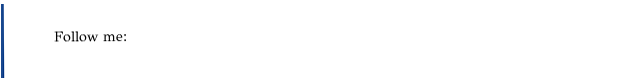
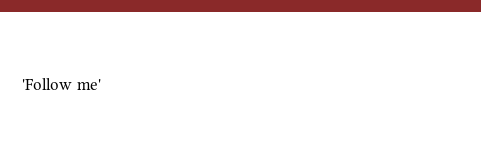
[53,31,128,43] Follow me: -> [22,78,101,90] 'Follow me'

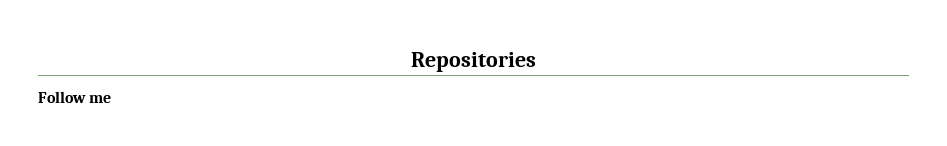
[22,78,101,90] 'Follow me' -> [411,52,536,72] [38,91,112,103] Repositories // Follow me

